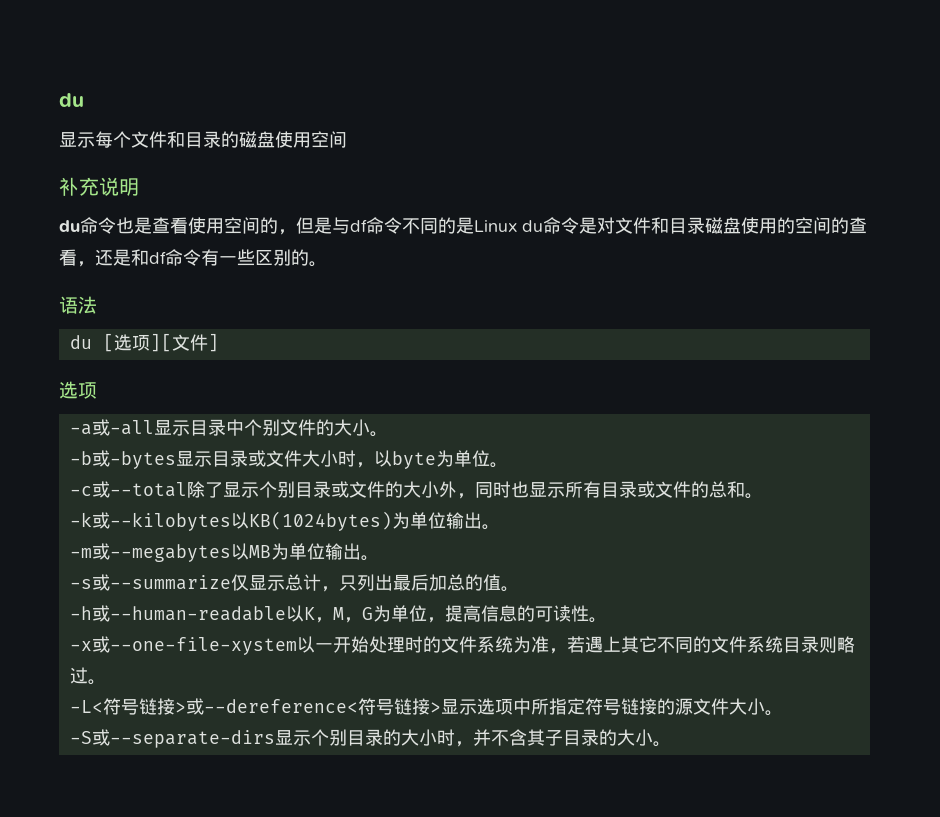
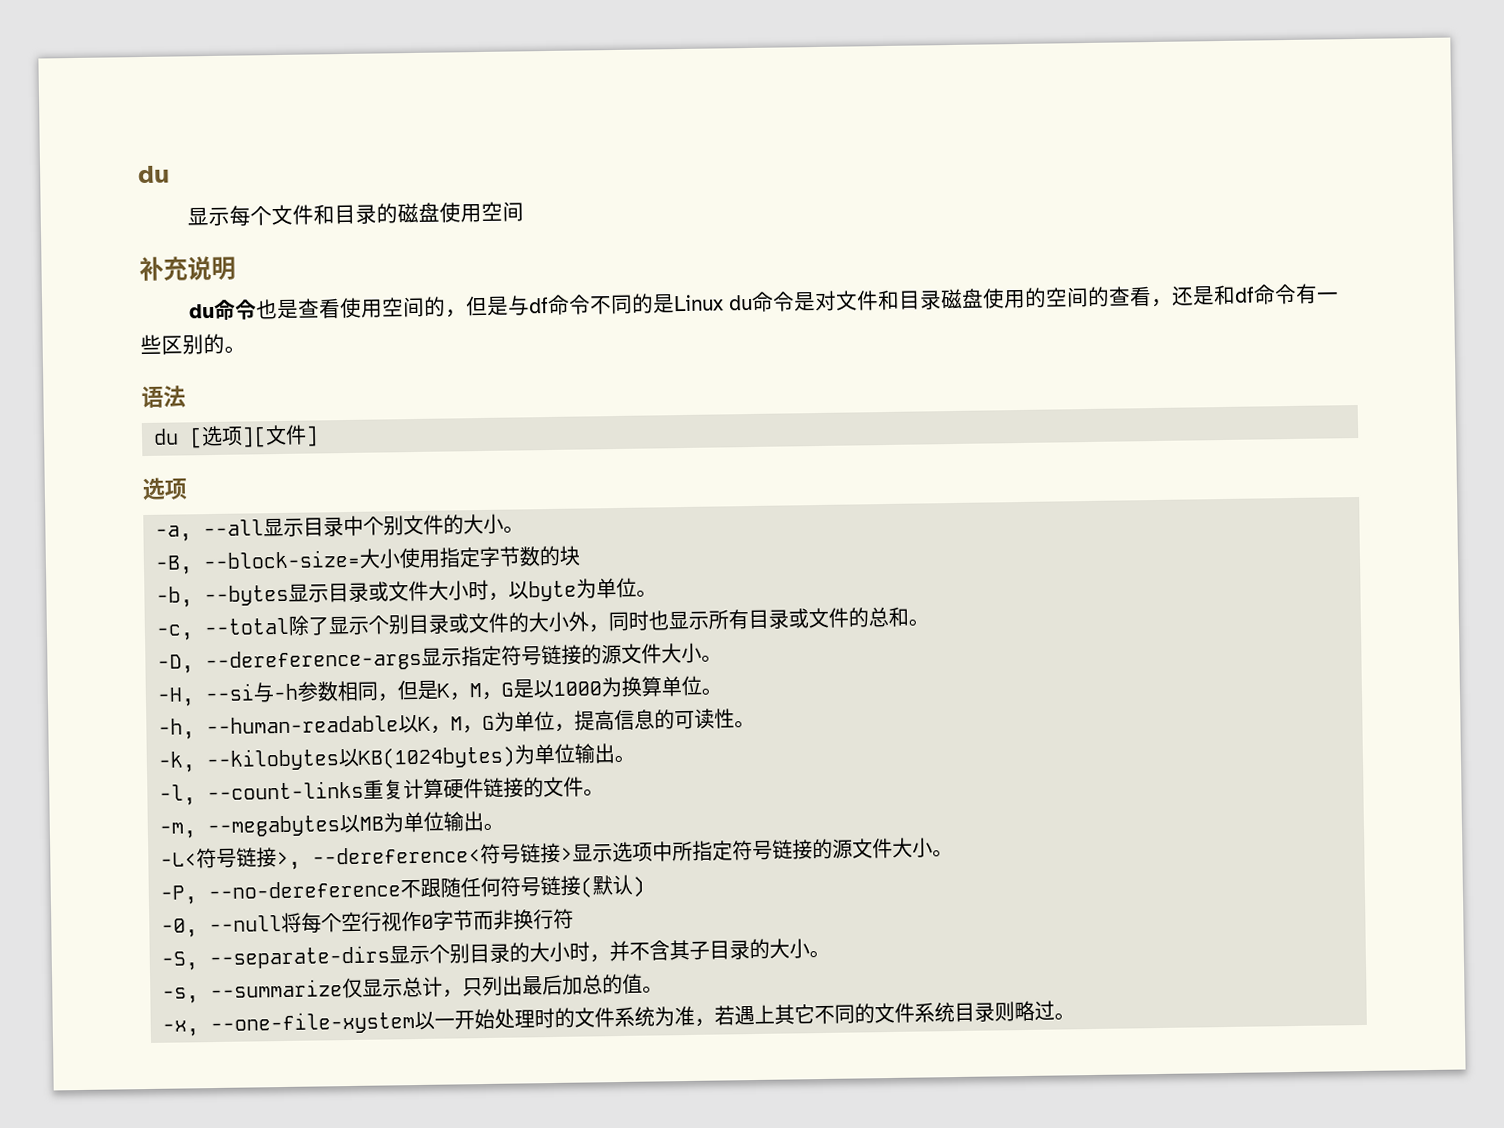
[69,419,154,436] -a或-all -> [155,519,265,542] -a, --all
[69,450,176,469] -b或-bytes -> [155,545,582,575] [156,584,290,608] -B, --block-size=大小使用指定字节数的块 // -b, --bytes
[69,481,110,498] -c或 -> [156,624,195,641] -c,
[69,511,500,531] [69,543,379,562] [69,574,519,592] [69,605,110,622] -k或--kilobytes以KB(1024bytes)为单位输出。 // -m或--megabytes以MB为单位输出。 // -s或--summarize仅显示总计，只列出最后加总的值。 // -h或 -> [157,642,723,674] [157,675,723,707] [158,718,196,740] -D, --dereference-args显示指定符号链接的源文件大小。 // -H, --si与-h参数相同，但是K，M，G是以1000为换算单位。 // -h,
[69,636,110,653] -x或 -> [158,743,636,773] [159,776,605,806] [159,810,505,839] [160,837,954,871] [160,874,646,905] [161,908,575,938] [161,938,831,971] [162,973,664,1004] [162,1020,200,1037] -k, --kilobytes以KB(1024bytes)为单位输出。 // -l, --count-links重复计算硬件链接的文件。 // -m, --megabytes以MB为单位输出。 // -L<符号链接>, --dereference<符号链接>显示选项中所指定符号链接的源文件大小。 // -P, --no-dereference不跟随任何符号链接(默认) // -0, --null将每个空行视作0字节而非换行符 // -S, --separate-dirs显示个别目录的大小时，并不含其子目录的大小。 // -s, --summarize仅显示总计，只列出最后加总的值。 // -x,
[69,698,783,716] [69,729,671,748] // -L<符号链接>或--dereference<符号链接>显示选项中所指定符号链接的源文件大小。 // -S或--separate-dirs显示个别目录的大小时，并不含其子目录的大小。 -> (1076, 1016) none

